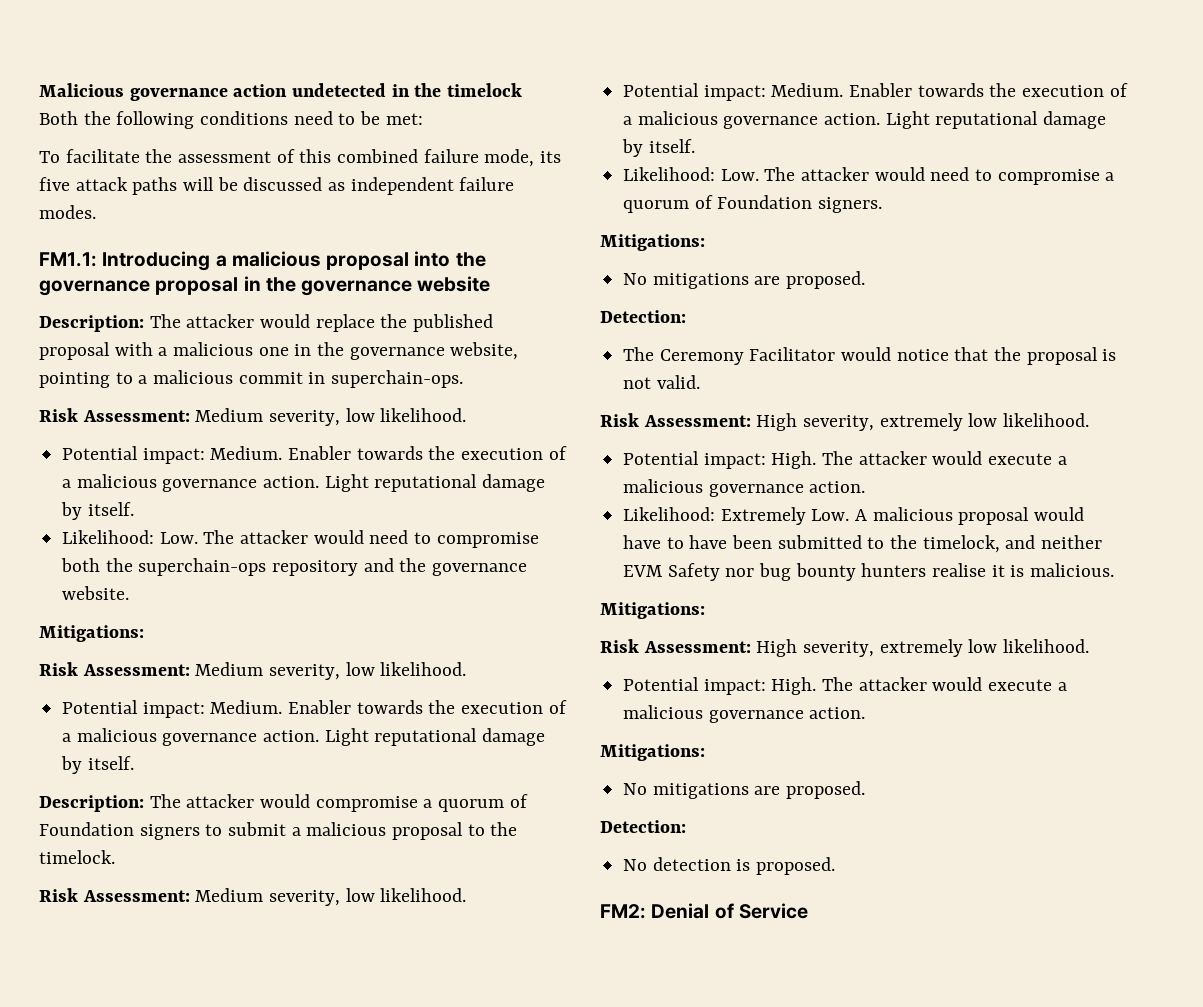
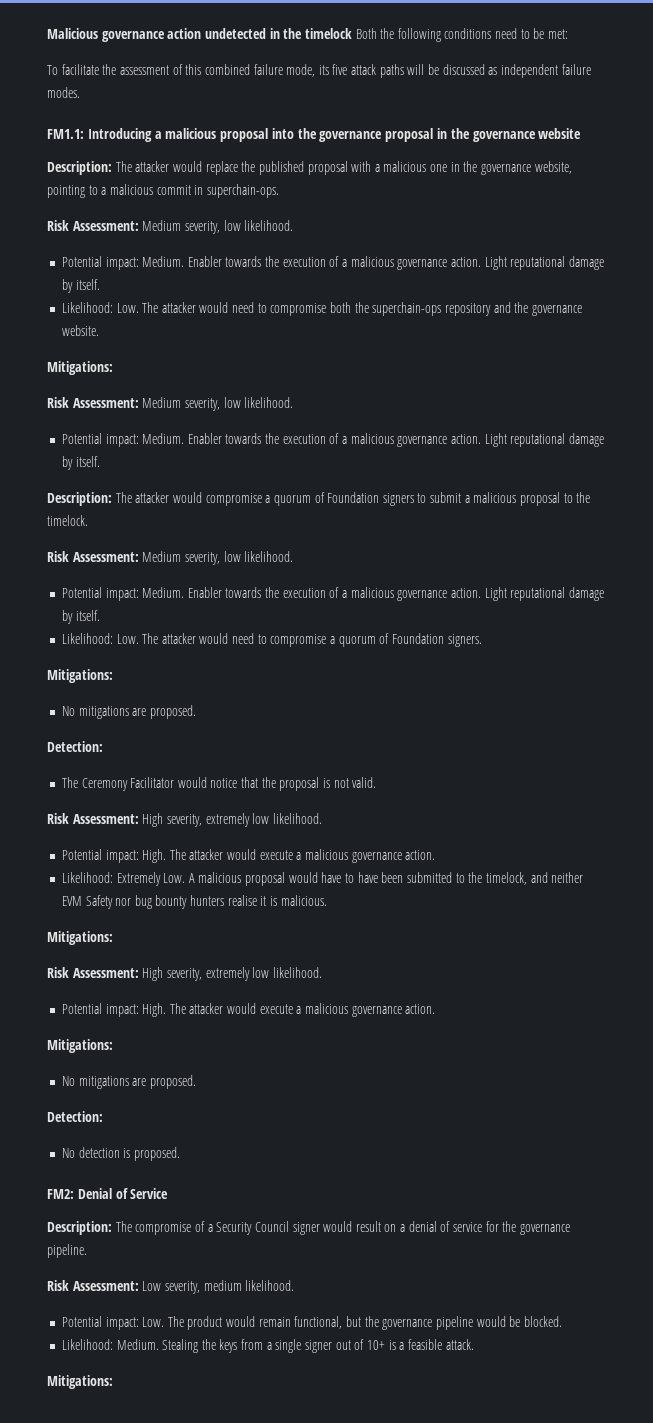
(808, 911) none -> [47,1221,570,1235] [47,1244,87,1258] [47,1280,295,1294] [61,1316,562,1330] [61,1339,474,1353] [47,1375,113,1389] // Description: The compromise of a Security Council signer would result on a denial of service for the governance pipeline. // Risk Assessment: Low severity, medium likelihood. // Potential impact: Low. The product would remain functional, but the governance pipeline would be blocked. // Likelihood: Medium. Stealing the keys from a single signer out of 10+ is a feasible attack. // Mitigations:

